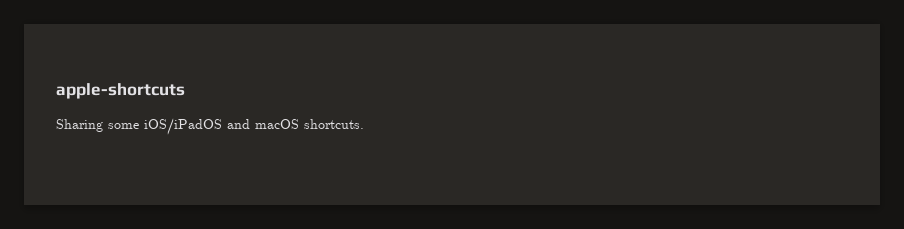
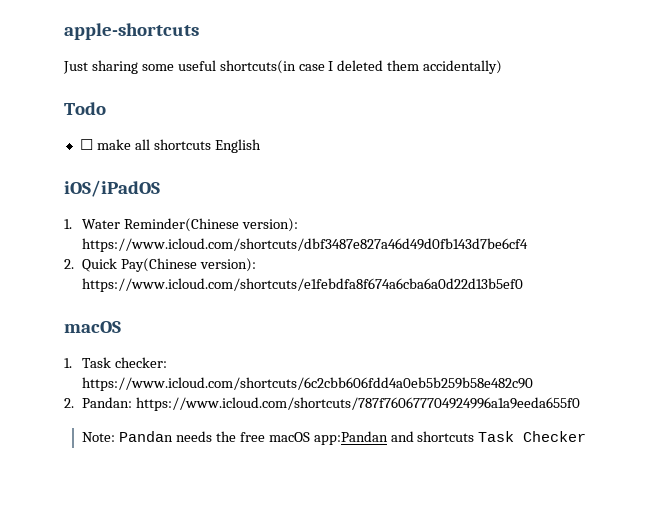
[56,118,364,135] Sharing some iOS/iPadOS and macOS shortcuts. -> [63,60,503,74] [64,102,106,115] [79,139,261,153] [64,180,160,197] [64,218,298,232] [82,238,529,252] [64,258,256,272] [82,278,524,292] [64,321,121,333] [64,357,168,368] [82,377,534,391] [64,397,581,411] [82,431,587,445] Just sharing some useful shortcuts(in case I deleted them accidentally) // Todo // ☐ make all shortcuts English // iOS/iPadOS // 1. Water Reminder(Chinese version): https://www.icloud.com/shortcuts/dbf3487e827a46d49d0fb143d7be6cf4 // 2. Quick Pay(Chinese version): https://www.icloud.com/shortcuts/e1febdfa8f674a6cba6a0d22d13b5ef0 // macOS // 1. Task checker: https://www.icloud.com/shortcuts/6c2cbb606fdd4a0eb5b259b58e482c90 // 2. Pandan: https://www.icloud.com/shortcuts/787f760677704924996a1a9eeda655f0 // Note: Pandan needs the free macOS app:Pandan and shortcuts Task Checker

